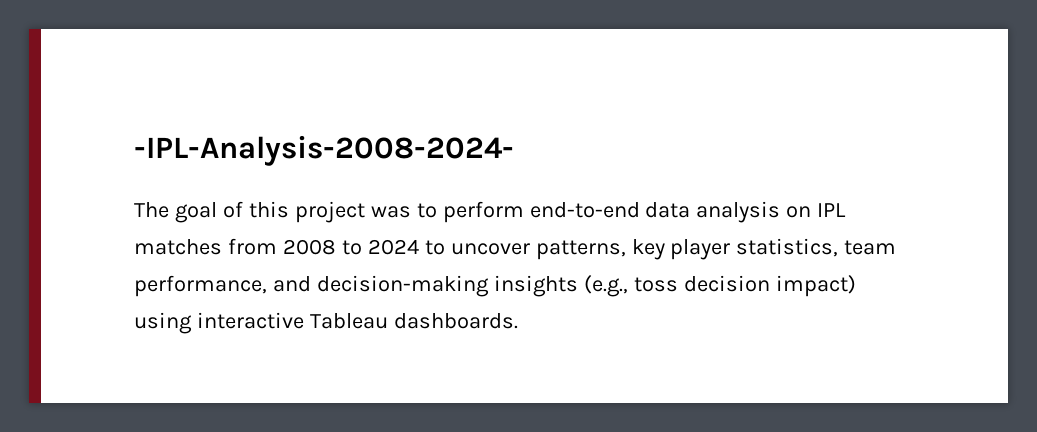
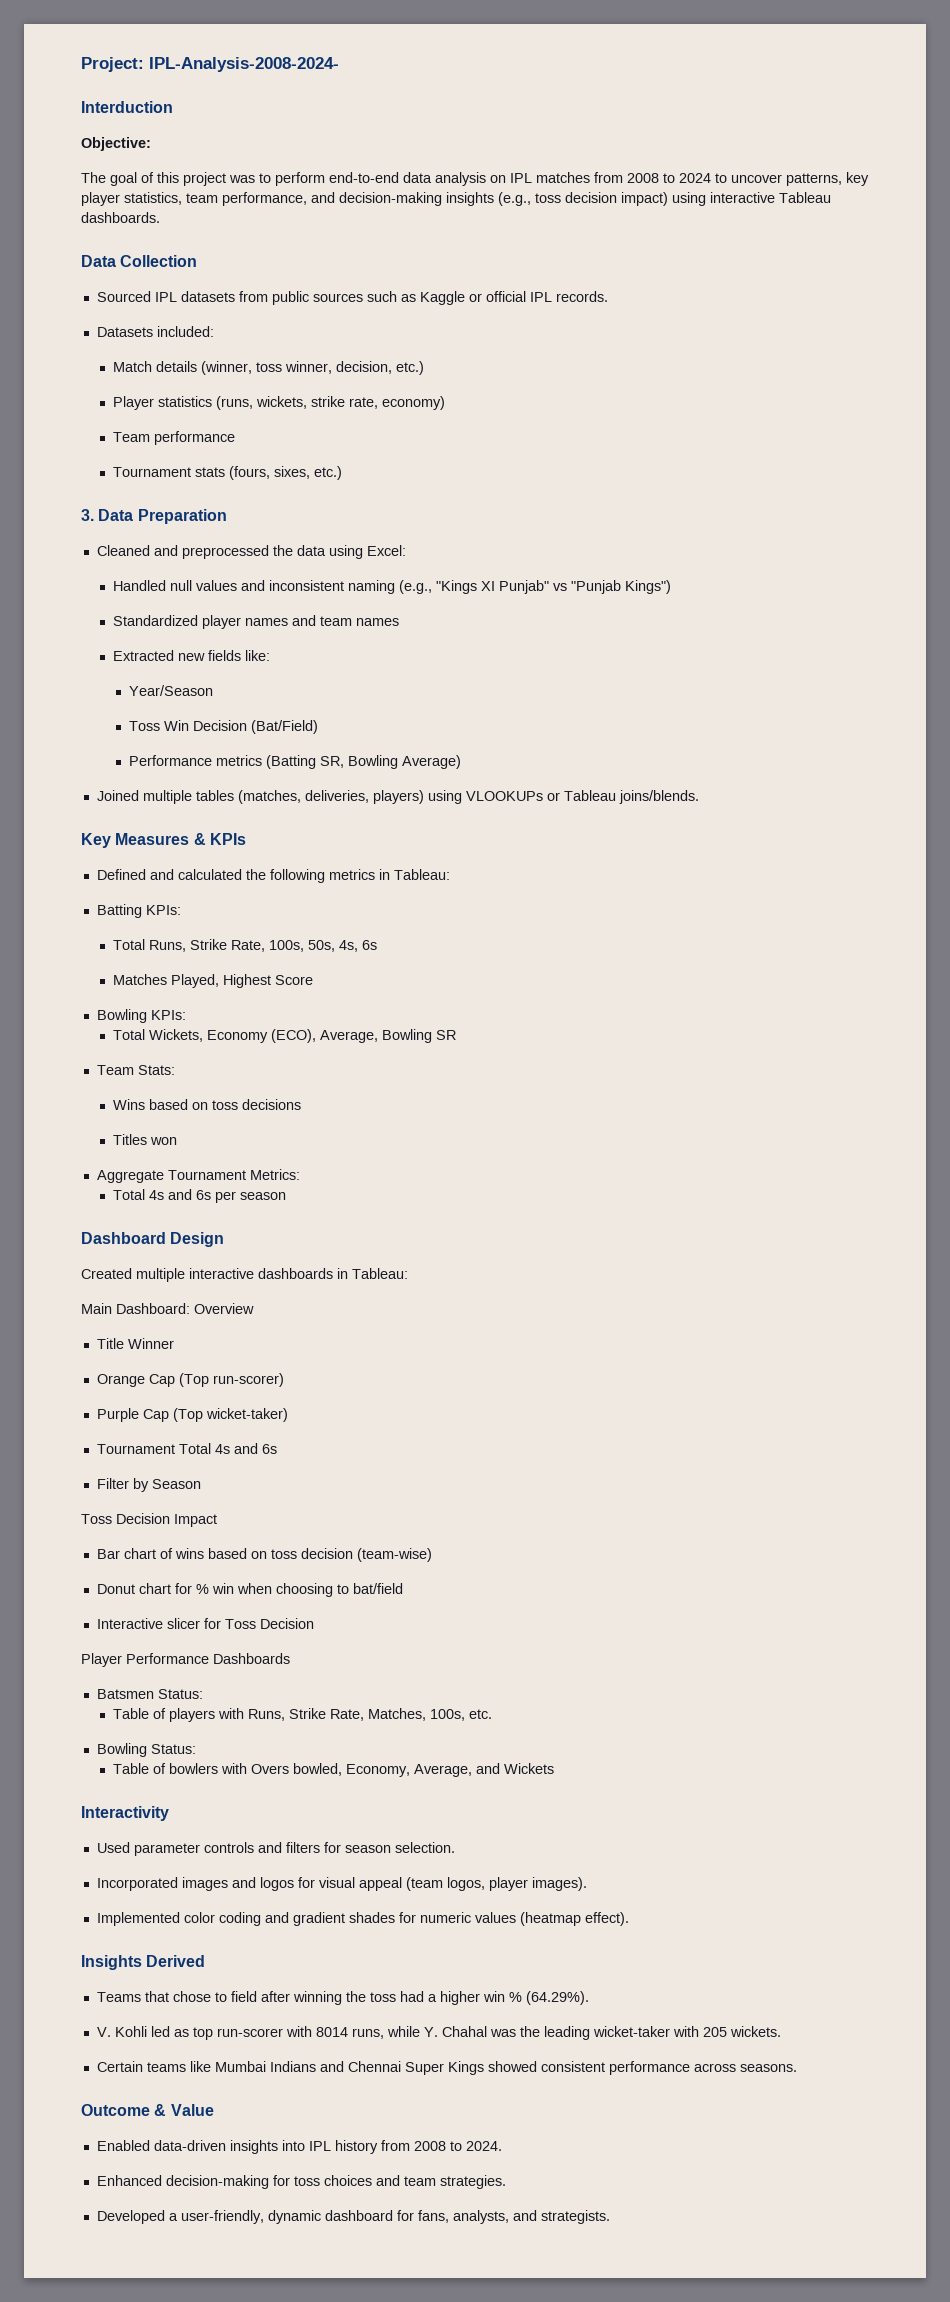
[134,135,514,166] -IPL-Analysis-2008-2024- -> [81,57,339,72] [81,101,173,113] [81,137,151,151] Project: IPL-Analysis-2008-2024- // Interduction // Objective:
(518, 321) none -> [81,255,198,267] [96,291,608,305] [96,326,214,337] [113,361,425,375] [113,396,446,410] [113,431,236,445] [113,466,343,480] [81,509,227,524] [96,545,406,559] [113,580,672,594] [113,615,400,629] [113,650,271,661] [129,685,214,696] [129,720,319,734] [129,755,462,769] [96,790,699,804] [81,833,246,848] [96,869,450,883] [96,904,181,918] [113,939,378,952] [113,974,314,988] [96,1009,186,1023] [113,1029,457,1043] [96,1065,175,1075] [113,1099,302,1110] [113,1134,178,1145] [96,1169,300,1183] [113,1189,287,1203] [81,1232,225,1247] [81,1268,408,1282] [81,1303,254,1314] [96,1338,174,1349] [96,1373,284,1387] [96,1408,288,1422] [96,1443,277,1454] [96,1478,201,1492] [81,1513,217,1527] [96,1548,432,1562] [96,1583,403,1597] [96,1618,314,1629] [81,1653,290,1667] [96,1689,203,1699] [113,1708,493,1722] [96,1743,196,1757] [113,1763,555,1777] [81,1806,169,1821] [96,1842,455,1856] [96,1877,587,1891] [96,1912,629,1926] [81,1955,206,1970] [96,1991,589,2005] [96,2026,781,2040] [96,2061,797,2075] [81,2104,214,2116] [96,2140,502,2154] [96,2175,506,2189] [96,2210,610,2224] // Data Collection // Sourced IPL datasets from public sources such as Kaggle or official IPL records. // Datasets included: // Match details (winner, toss winner, decision, etc.) // Player statistics (runs, wickets, strike rate, economy) // Team performance // Tournament stats (fours, sixes, etc.) // 3. Data Preparation // Cleaned and preprocessed the data using Excel: // Handled null values and inconsistent naming (e.g., "Kings XI Punjab" vs "Punjab Kings") // Standardized player names and team names // Extracted new fields like: // Year/Season // Toss Win Decision (Bat/Field) // Performance metrics (Batting SR, Bowling Average) // Joined multiple tables (matches, deliveries, players) using VLOOKUPs or Tableau joins/blends. // Key Measures & KPIs // Defined and calculated the following metrics in Tableau: // Batting KPIs: // Total Runs, Strike Rate, 100s, 50s, 4s, 6s // Matches Played, Highest Score // Bowling KPIs: // Total Wickets, Economy (ECO), Average, Bowling SR // Team Stats: // Wins based on toss decisions // Titles won // Aggregate Tournament Metrics: // Total 4s and 6s per season // Dashboard Design // Created multiple interactive dashboards in Tableau: // Main Dashboard: Overview // Title Winner // Orange Cap (Top run-scorer) // Purple Cap (Top wicket-taker) // Tournament Total 4s and 6s // Filter by Season // Toss Decision Impact // Bar chart of wins based on toss decision (team-wise) // Donut chart for % win when choosing to bat/field // Interactive slicer for Toss Decision // Player Performance Dashboards // Batsmen Status: // Table of players with Runs, Strike Rate, Matches, 100s, etc. // Bowling Status: // Table of bowlers with Overs bowled, Economy, Average, and Wickets // Interactivity // Used parameter controls and filters for season selection. // Incorporated images and logos for visual appeal (team logos, player images). // Implemented color coding and gradient shades for numeric values (heatmap effect). // Insights Derived // Teams that chose to field after winning the toss had a higher win % (64.29%). // V. Kohli led as top run-scorer with 8014 runs, while Y. Chahal was the leading wicket-taker with 205 wickets. // Certain teams like Mumbai Indians and Chennai Super Kings showed consistent performance across seasons. // Outcome & Value // Enabled data-driven insights into IPL history from 2008 to 2024. // Enhanced decision-making for toss choices and team strategies. // Developed a user-friendly, dynamic dashboard for fans, analysts, and strategists.

